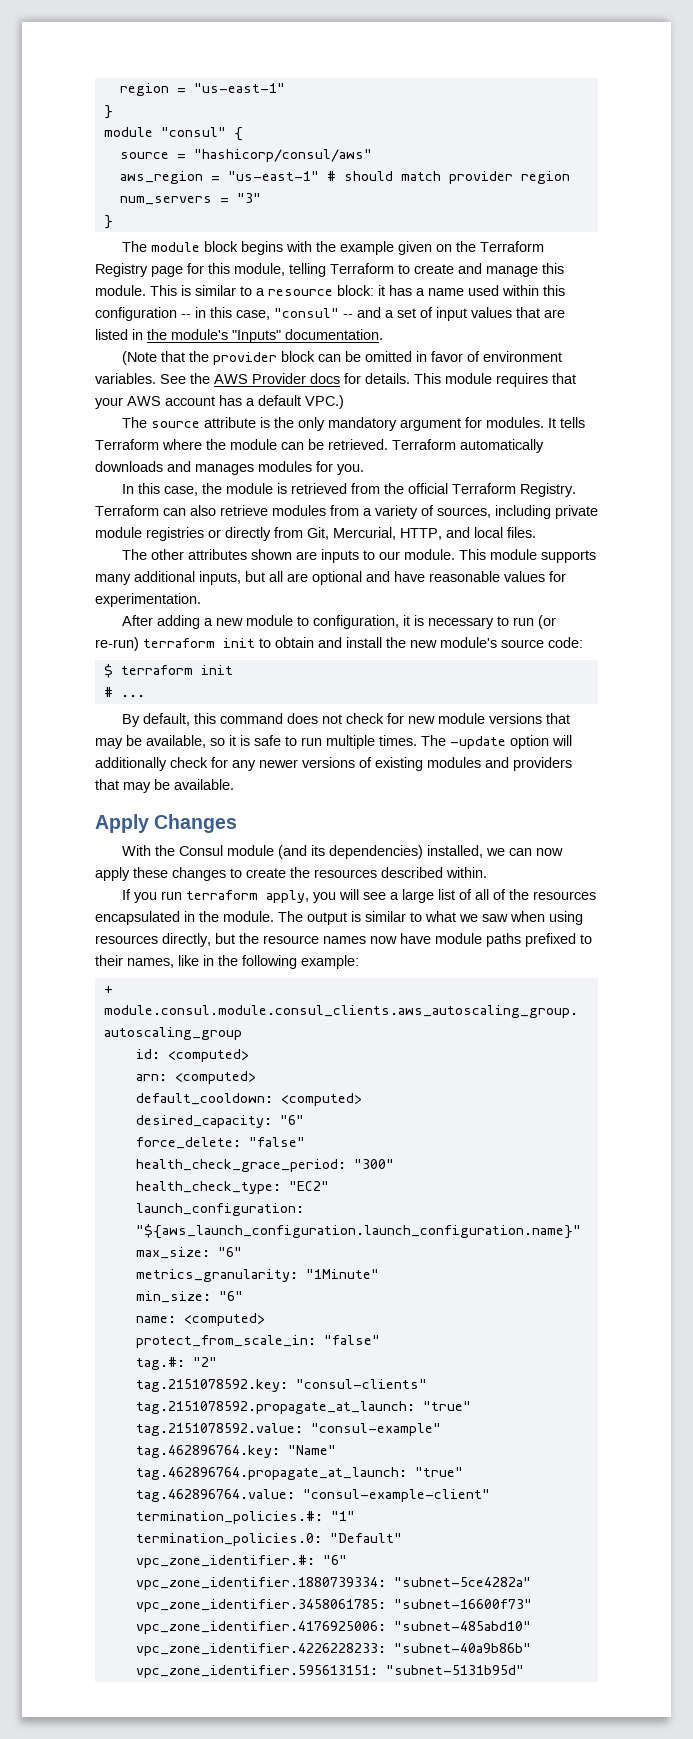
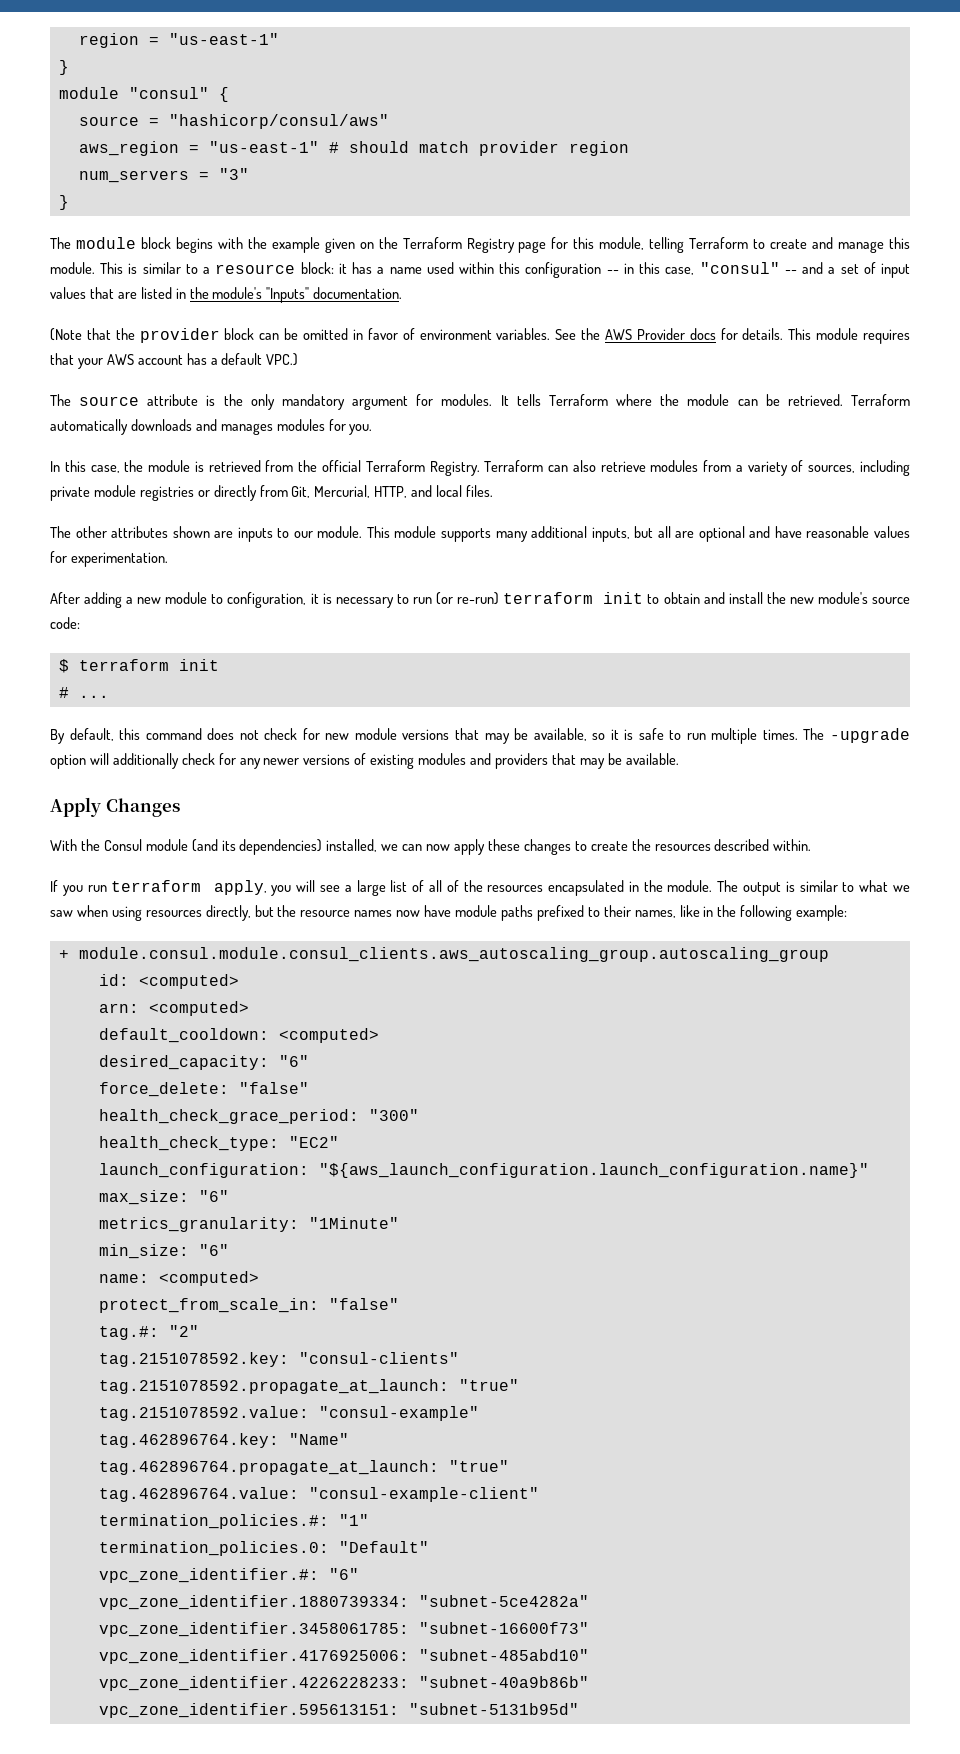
[450,736,506,749] -update -> [829,728,910,743] -upgrade

